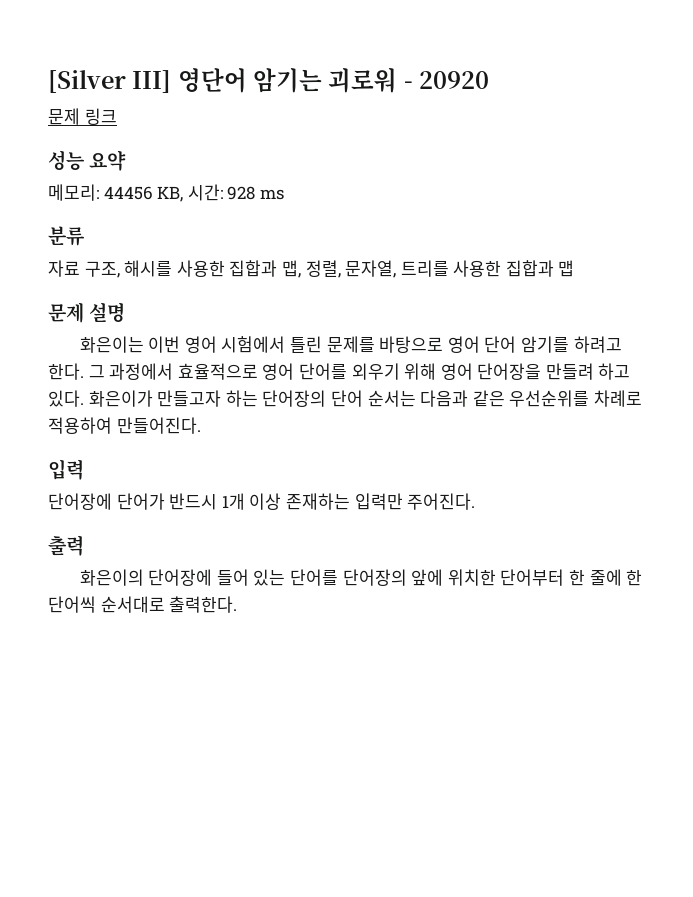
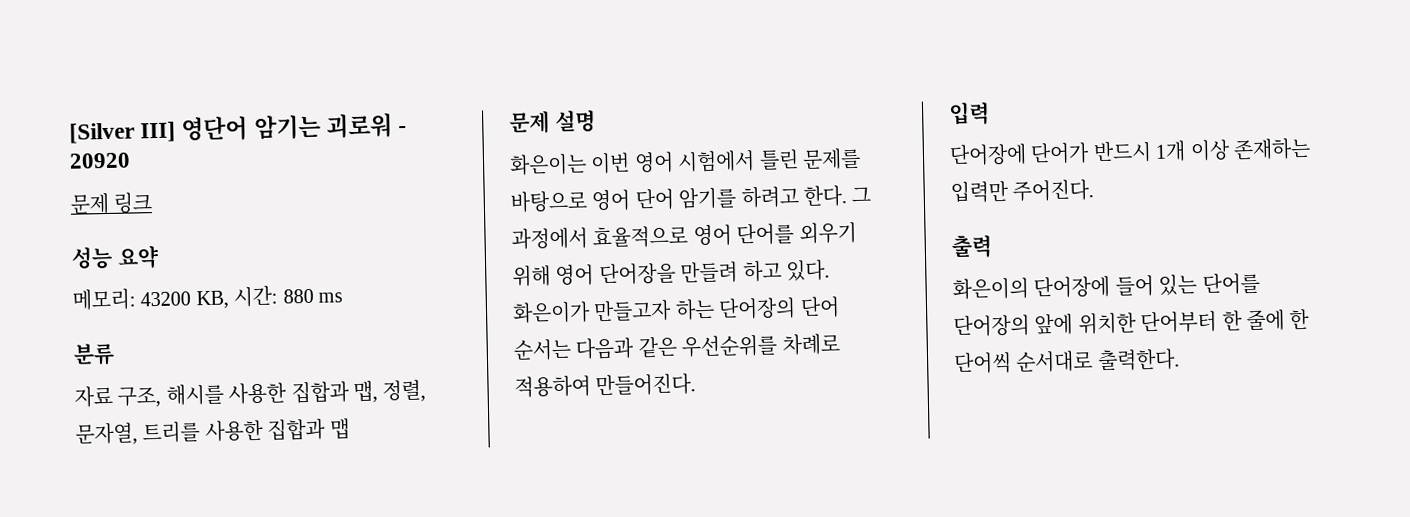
[103,186,153,200] 44456 -> [140,291,192,307] 43200
[227,186,256,200] 928 -> [282,288,314,304] 880

